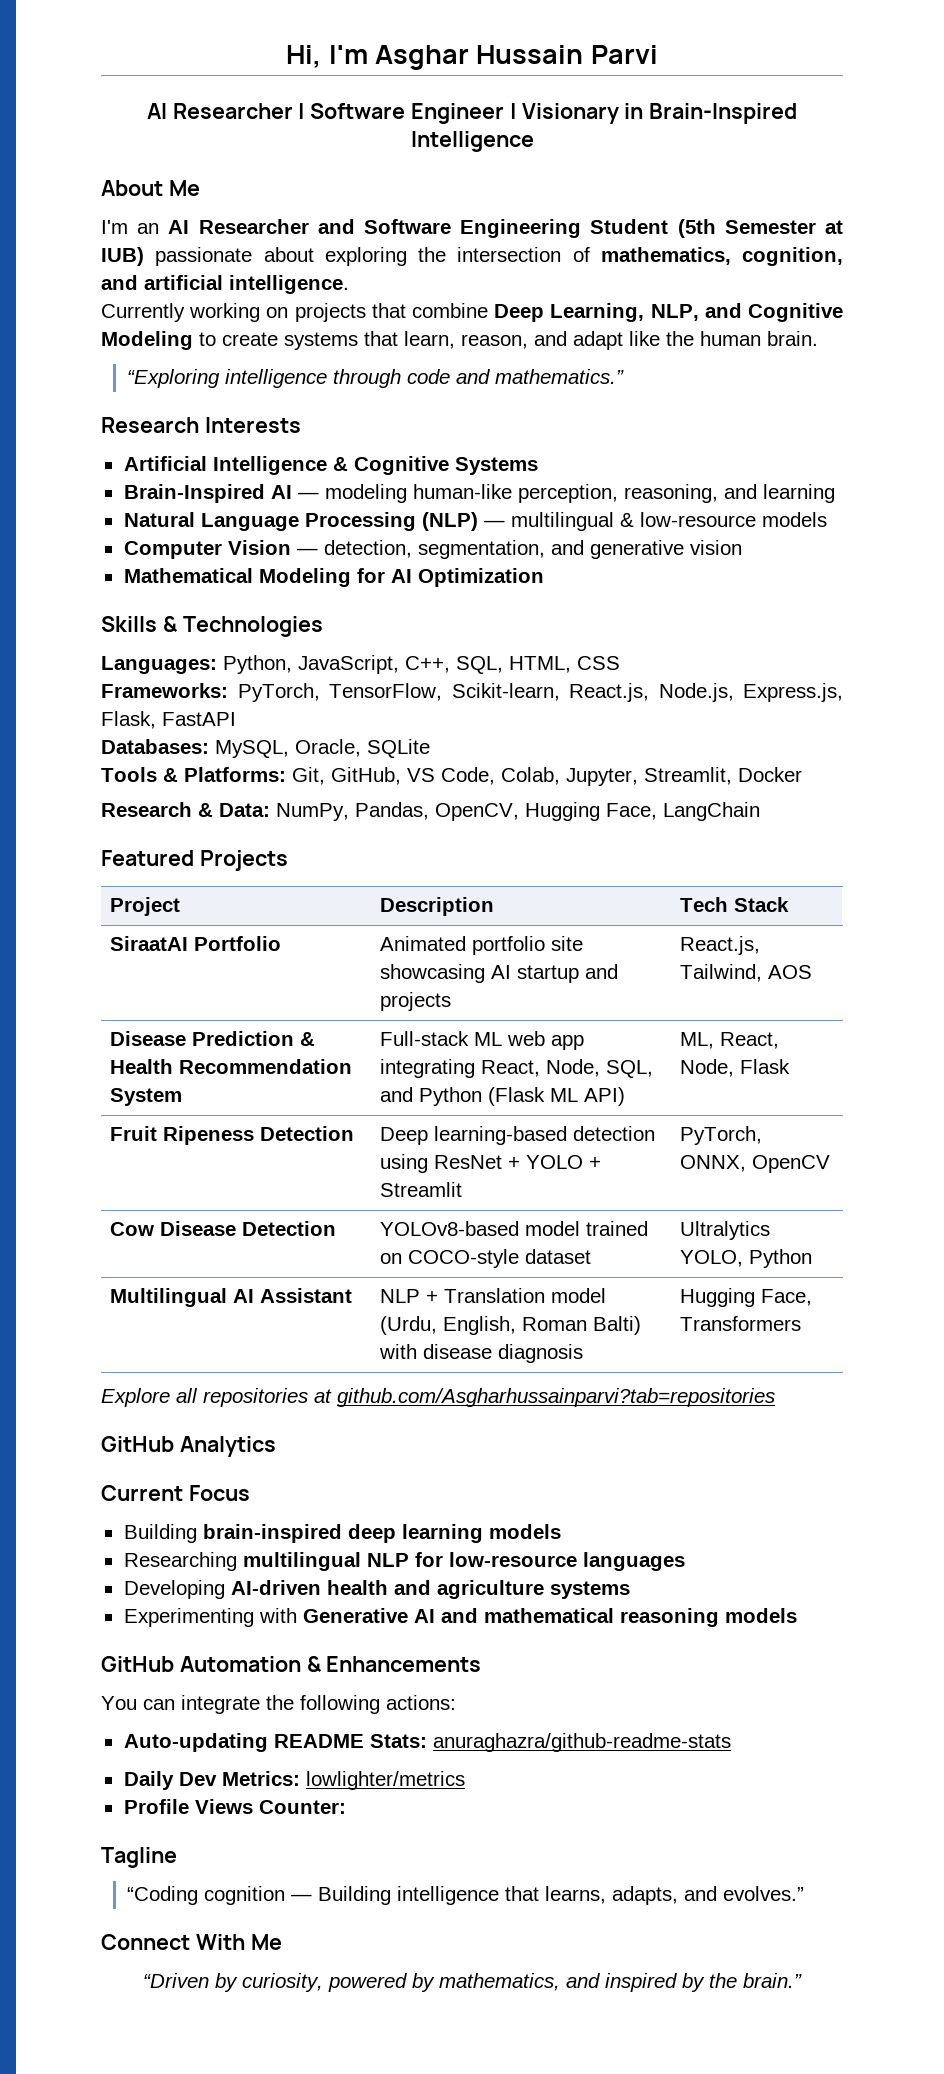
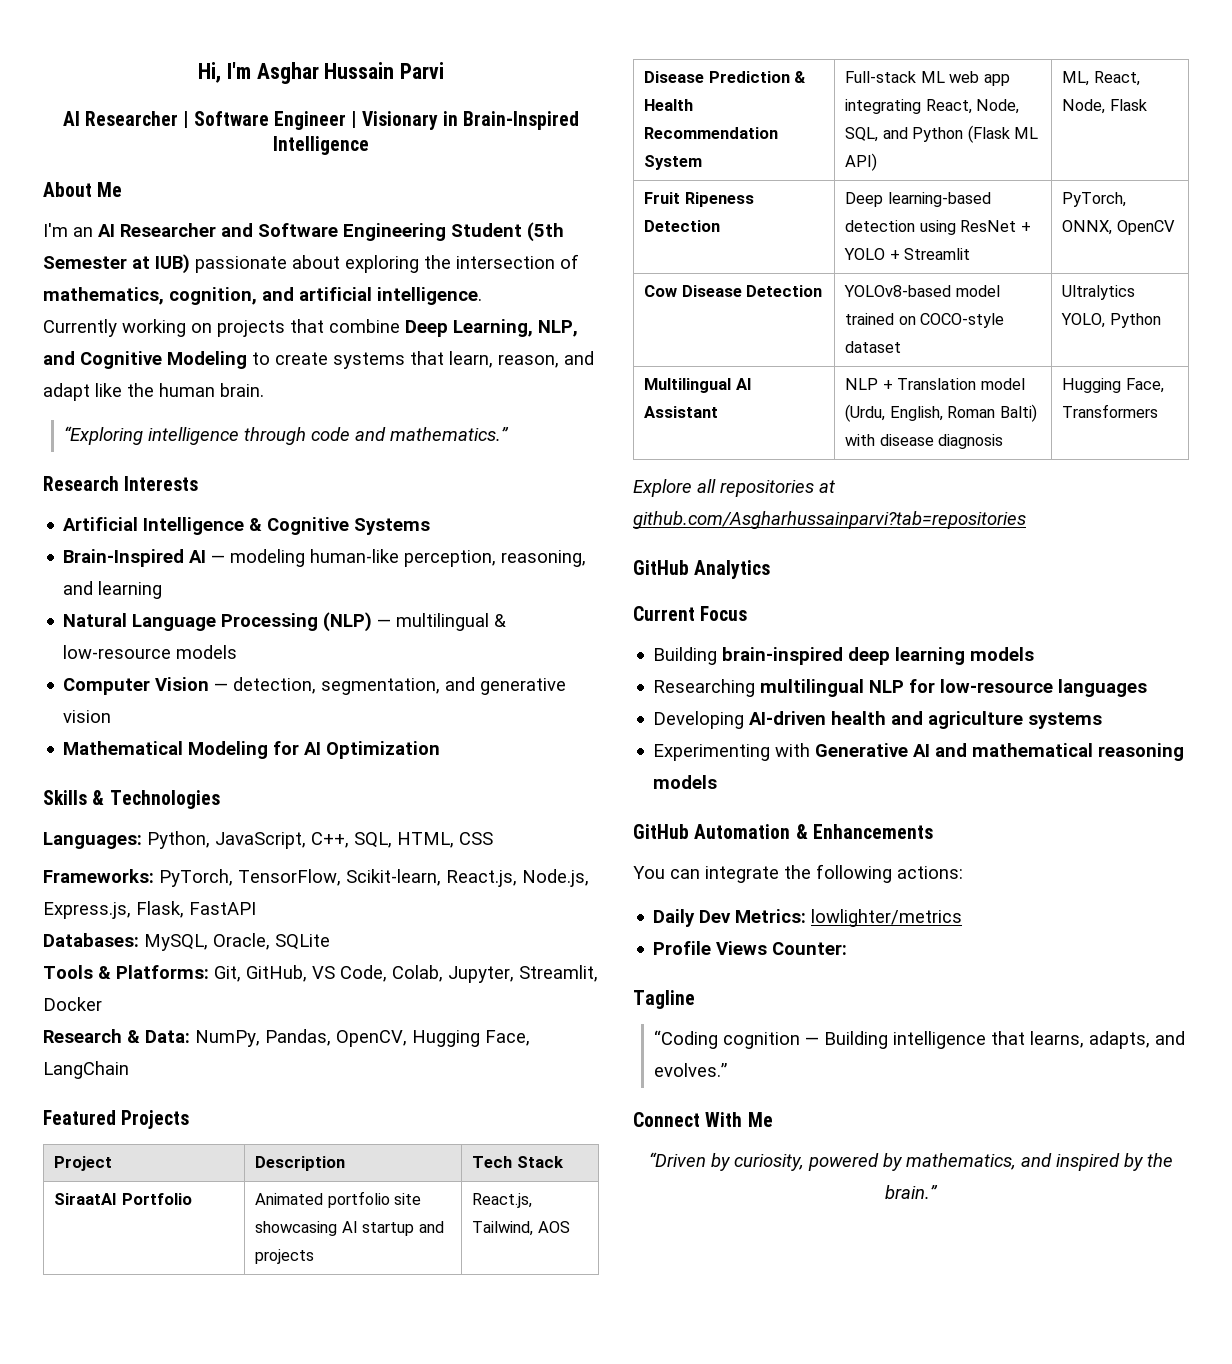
[123,1733,731,1752] // Auto-updating README Stats: anuraghazra/github-readme-stats -> (963, 872) none

